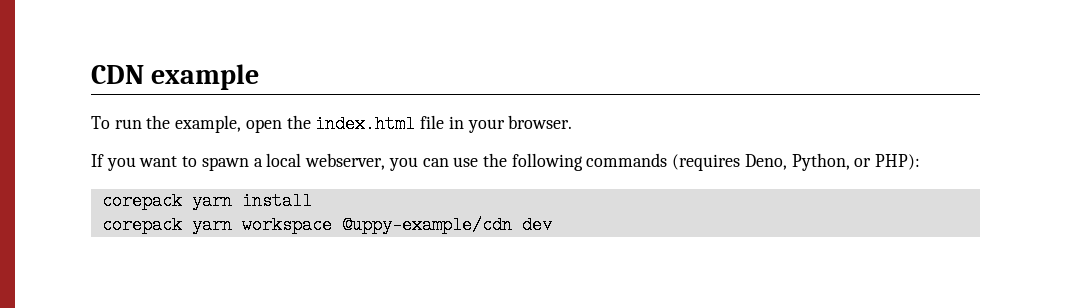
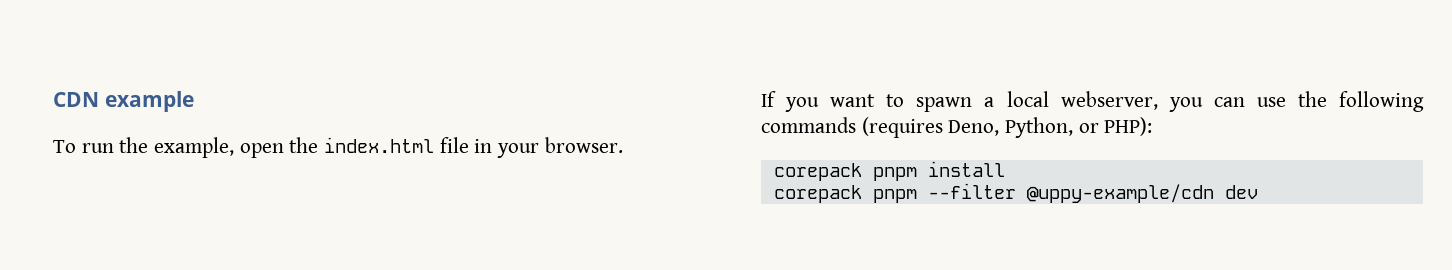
[191,192,232,210] yarn -> [872,167,917,181] pnpm
[191,216,332,234] yarn workspace -> [872,183,1016,203] pnpm --filter

